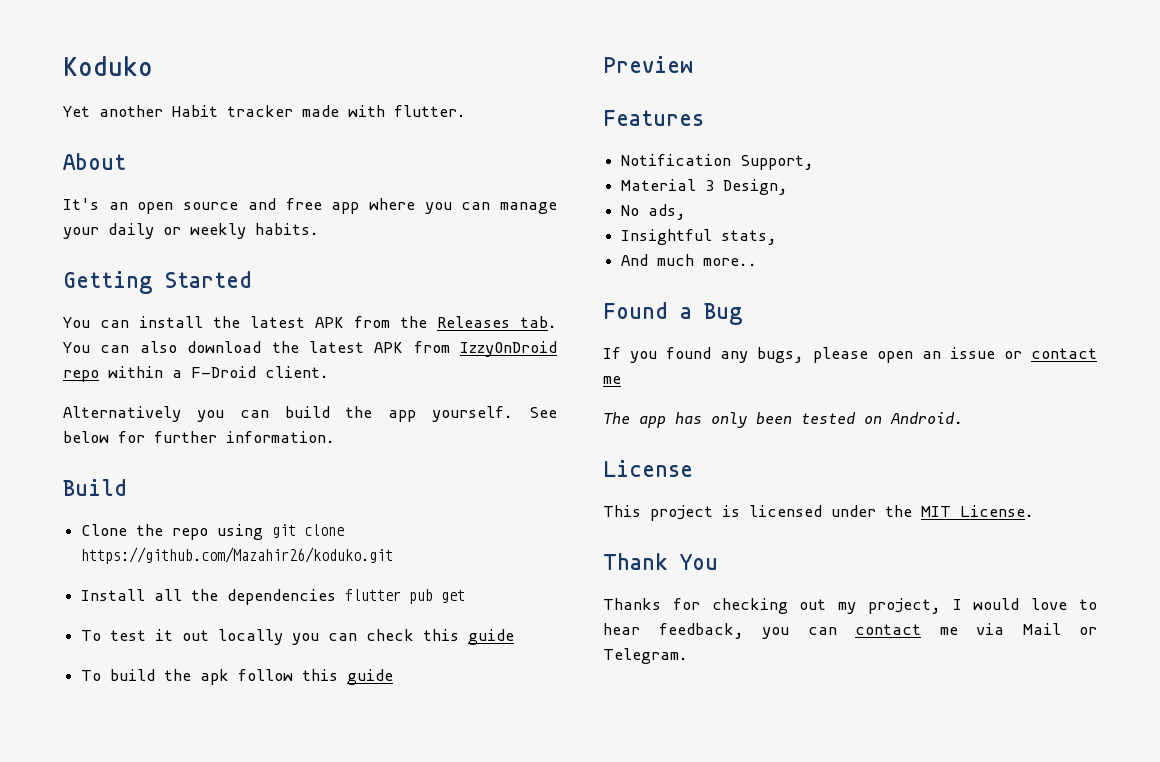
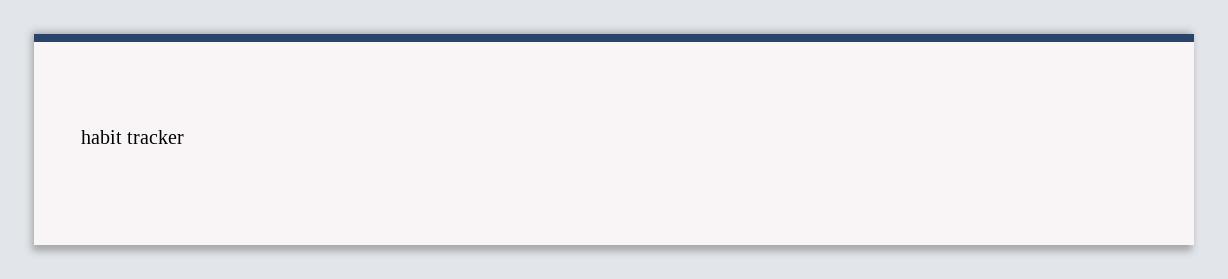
[63,56,153,76] [63,105,466,117] [63,153,126,170] [63,198,557,214] [63,223,319,239] [63,271,252,294] [63,316,557,328] [63,341,557,357] [63,366,329,382] [63,406,557,422] [63,431,335,443] [63,479,127,496] [81,524,345,540] [81,547,394,564] [81,589,466,605] [81,629,515,645] [81,669,394,685] [603,56,693,73] [603,110,704,126] [621,154,815,170] [621,179,789,195] [621,204,687,220] [621,229,778,245] [621,254,758,266] [603,302,742,325] [603,347,1097,363] [603,376,621,384] [603,412,963,428] [603,460,693,477] [603,505,1034,521] [603,553,718,570] [603,598,1097,614] [603,623,1097,639] [603,648,688,664] Koduko // Yet another Habit tracker made with flutter. // About // It's an open source and free app where you can manage your daily or weekly habits. // Getting Started // You can install the latest APK from the Releases tab. You can also download the latest APK from IzzyOnDroid repo within a F-Droid client. // Alternatively you can build the app yourself. See below for further information. // Build // Clone the repo using git clone https://github.com/Mazahir26/koduko.git // Install all the dependencies flutter pub get // To test it out locally you can check this guide // To build the apk follow this guide // Preview // Features // Notification Support, // Material 3 Design, // No ads, // Insightful stats, // And much more.. // Found a Bug // If you found any bugs, please open an issue or contact me // The app has only been tested on Android. // License // This project is licensed under the MIT License. // Thank You // Thanks for checking out my project, I would love to hear feedback, you can contact me via Mail or Telegram. -> [81,130,185,144] habit tracker

